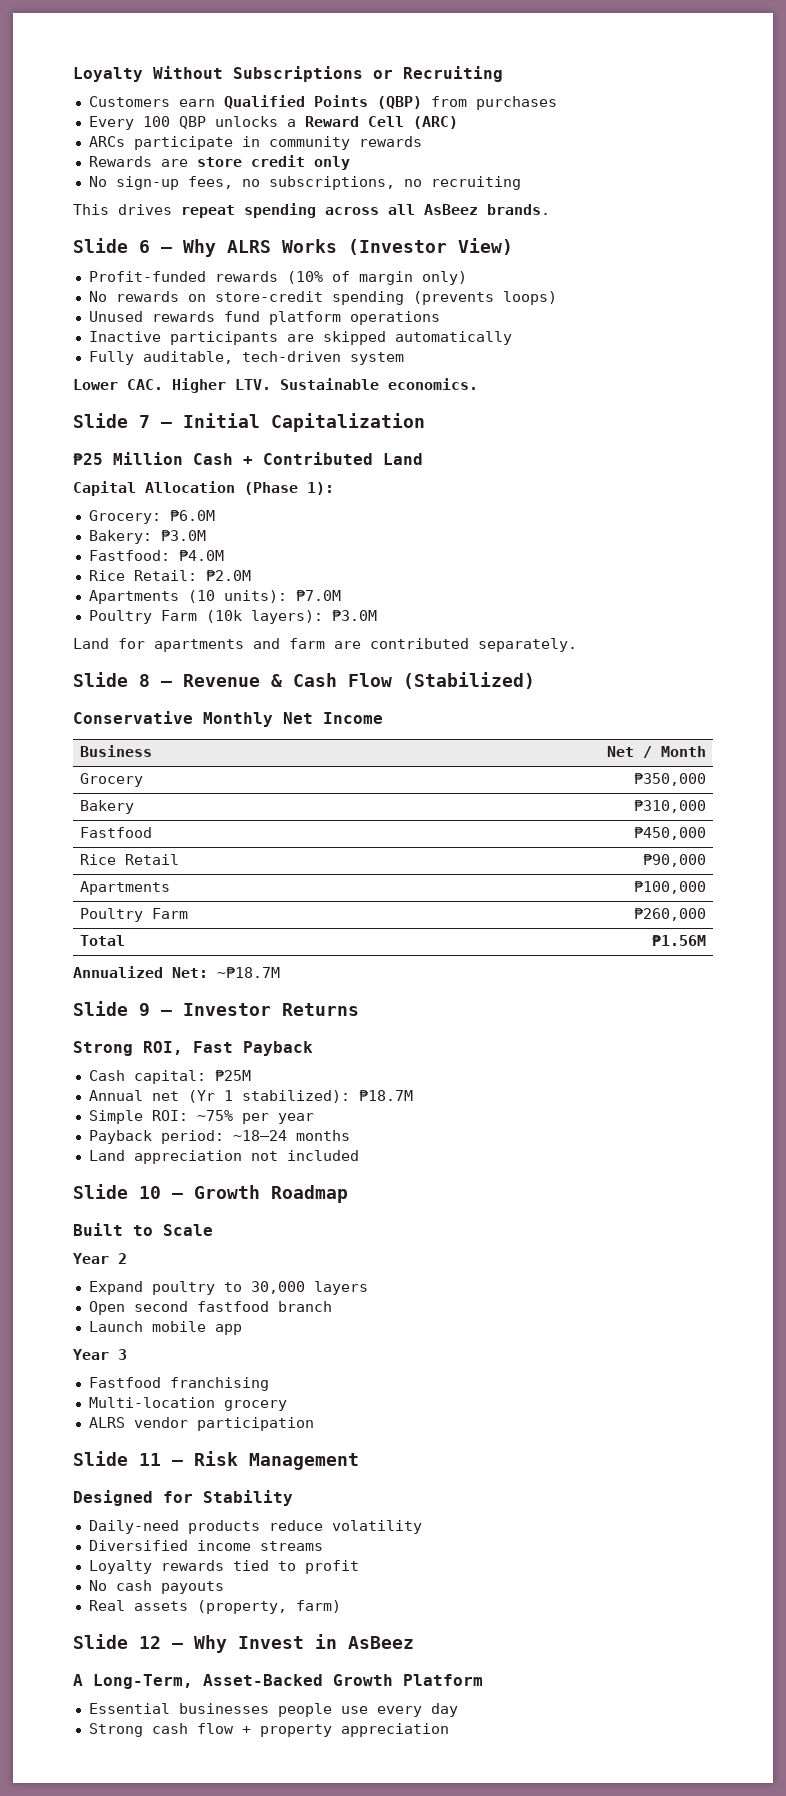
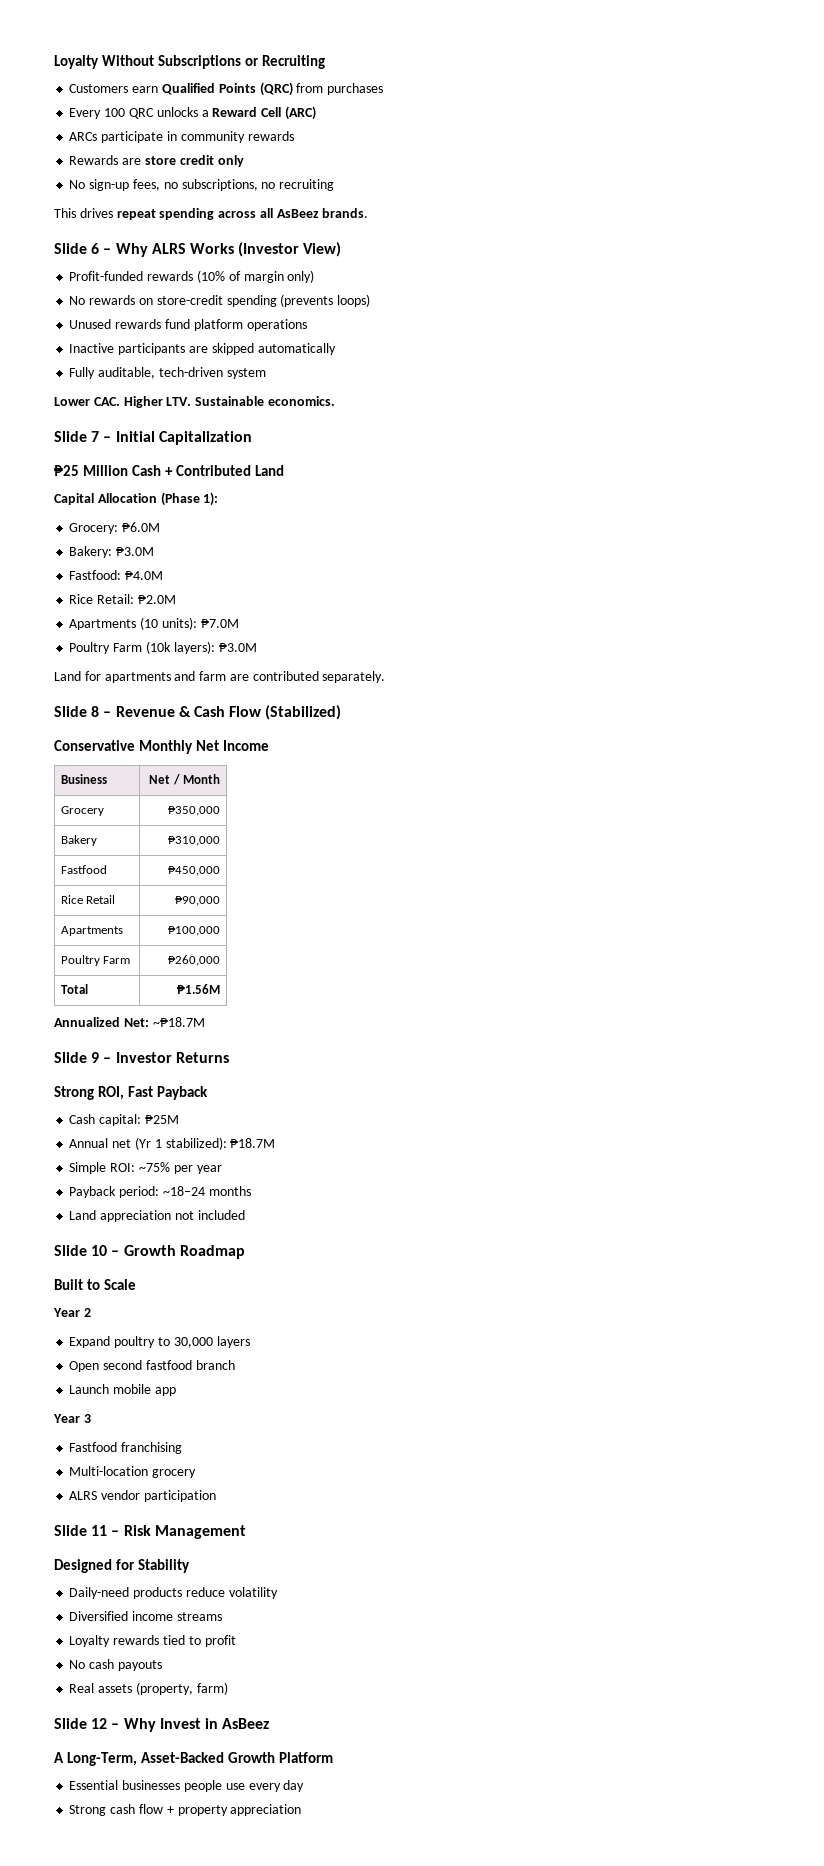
[376,96,422,109] (QBP) -> [259,82,293,96] (QRC)
[178,116,206,129] QBP -> [128,108,154,119] QRC

